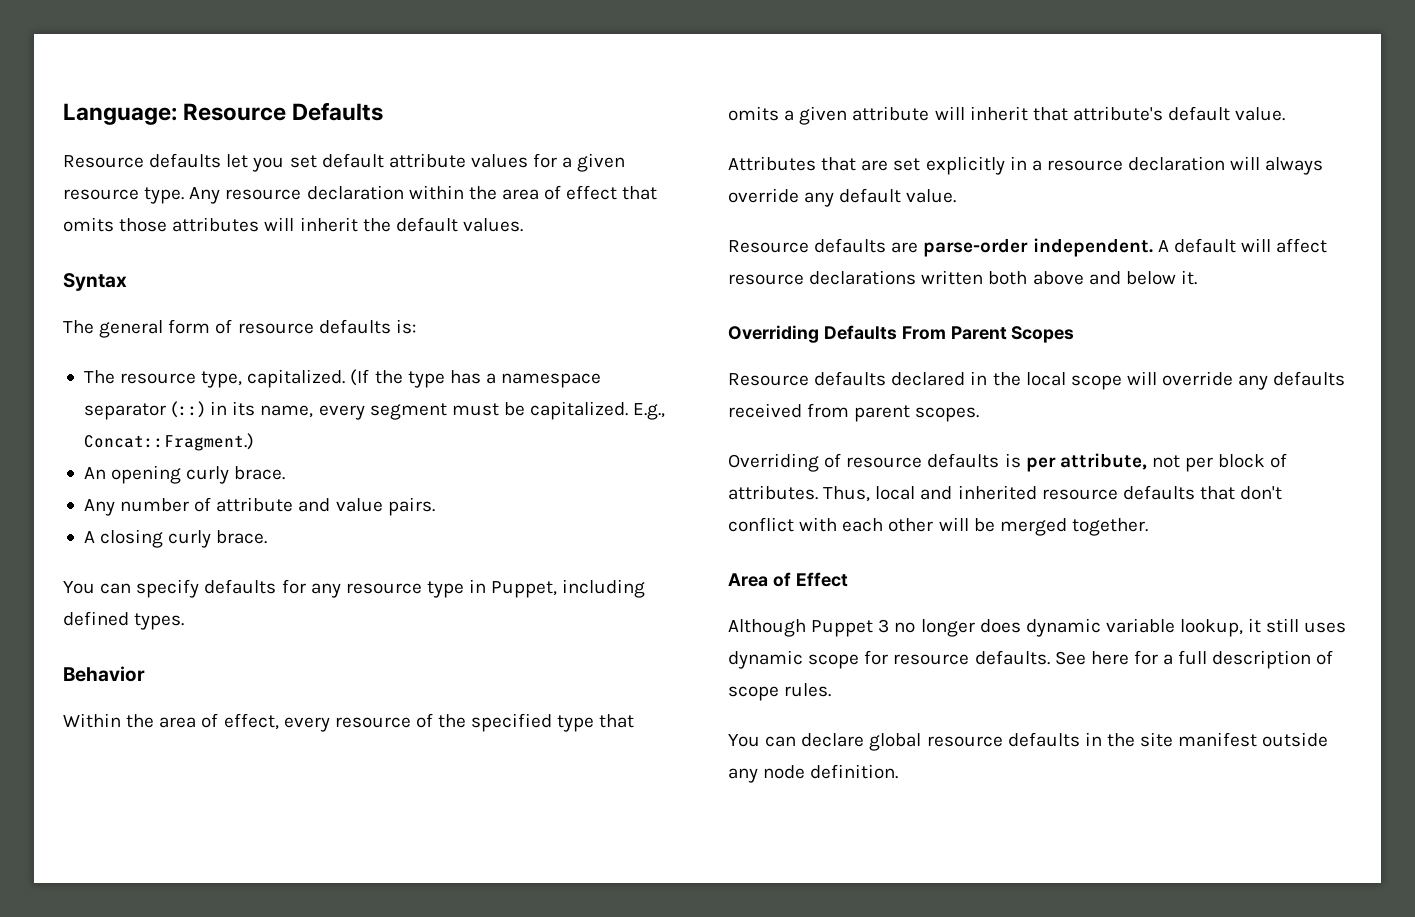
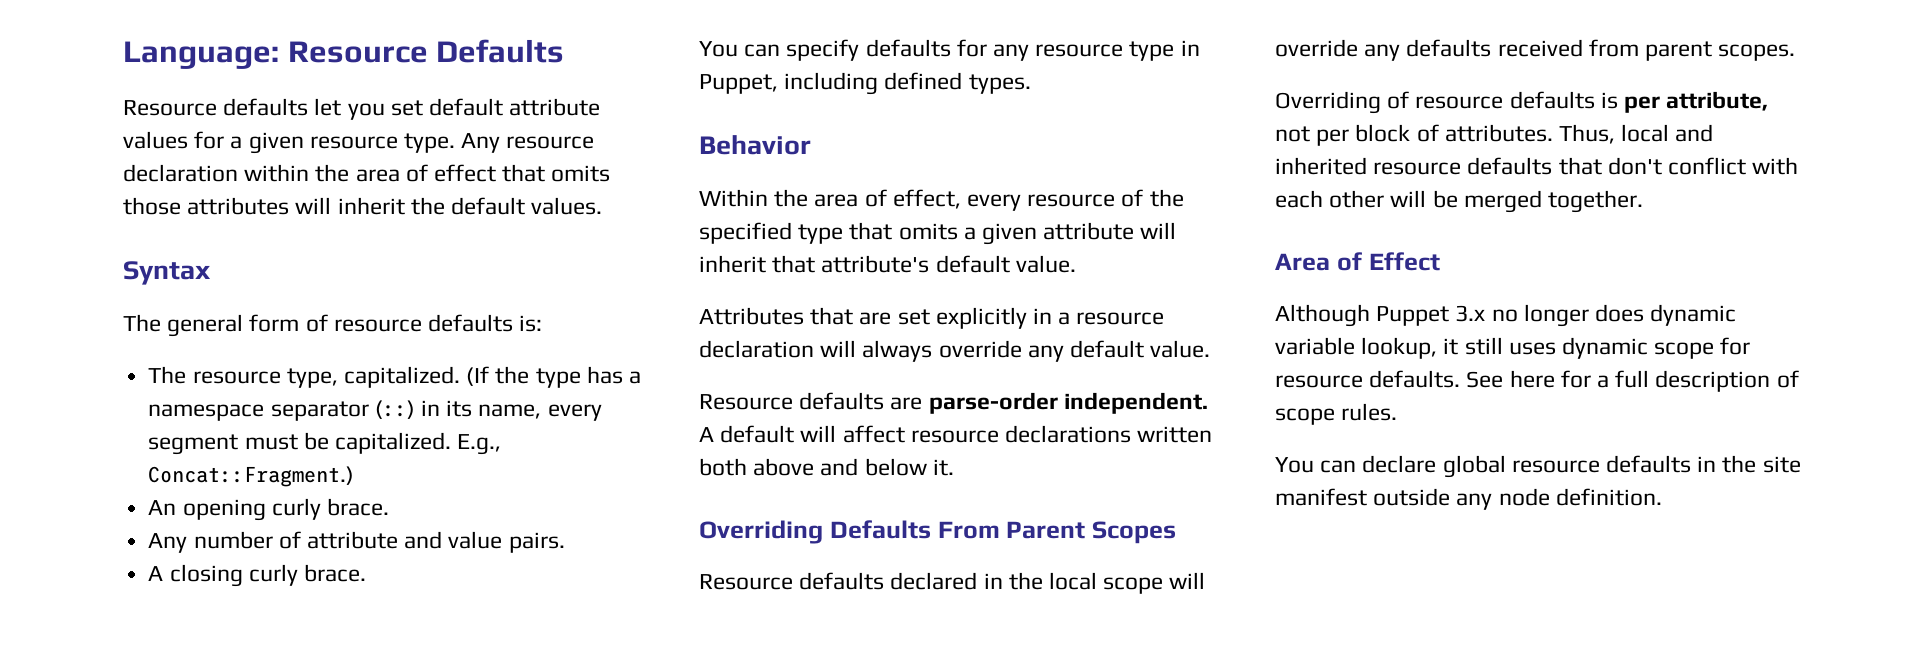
[878,619,890,633] 3 -> [1455,305,1486,322] 3.x

